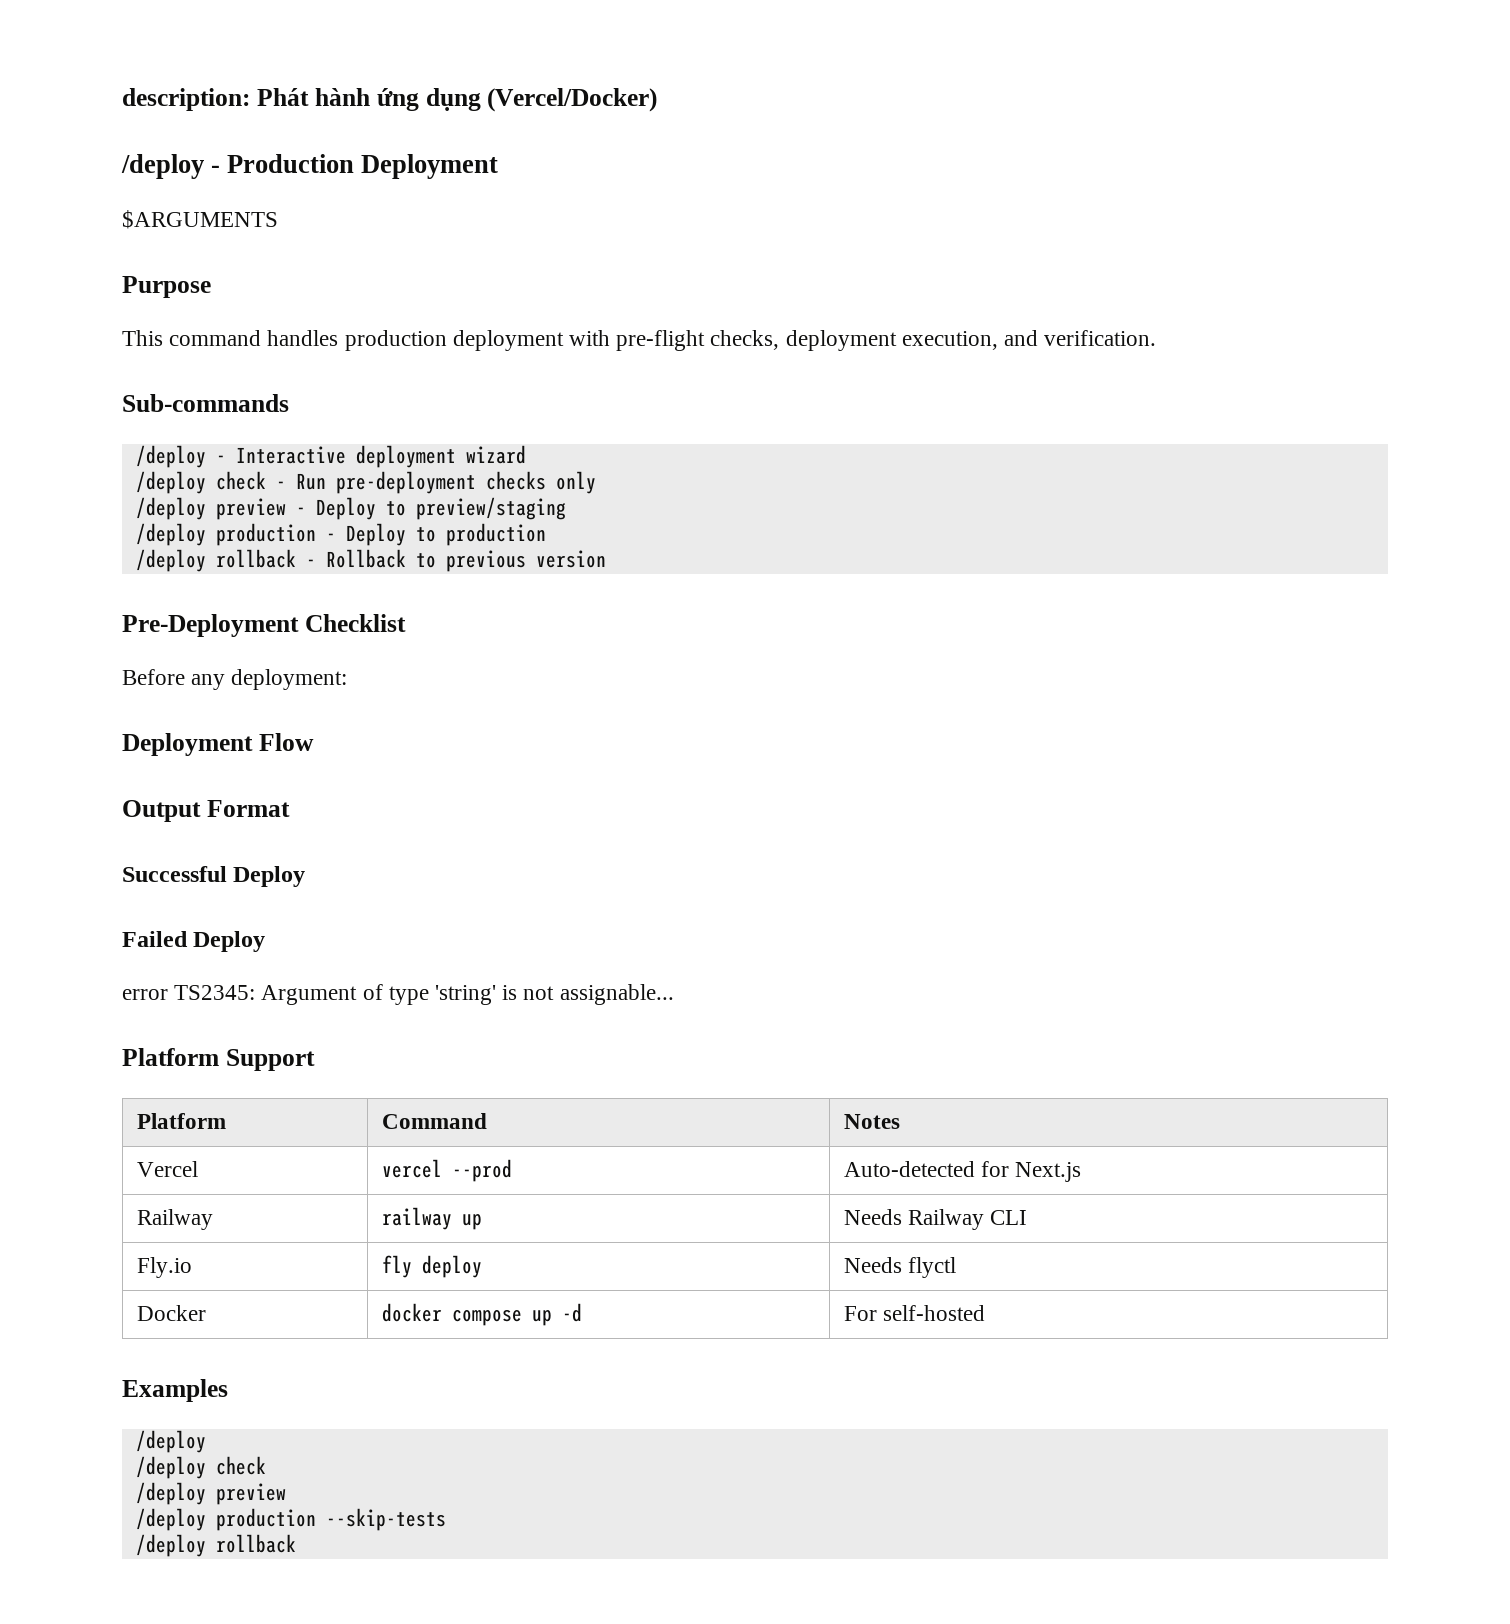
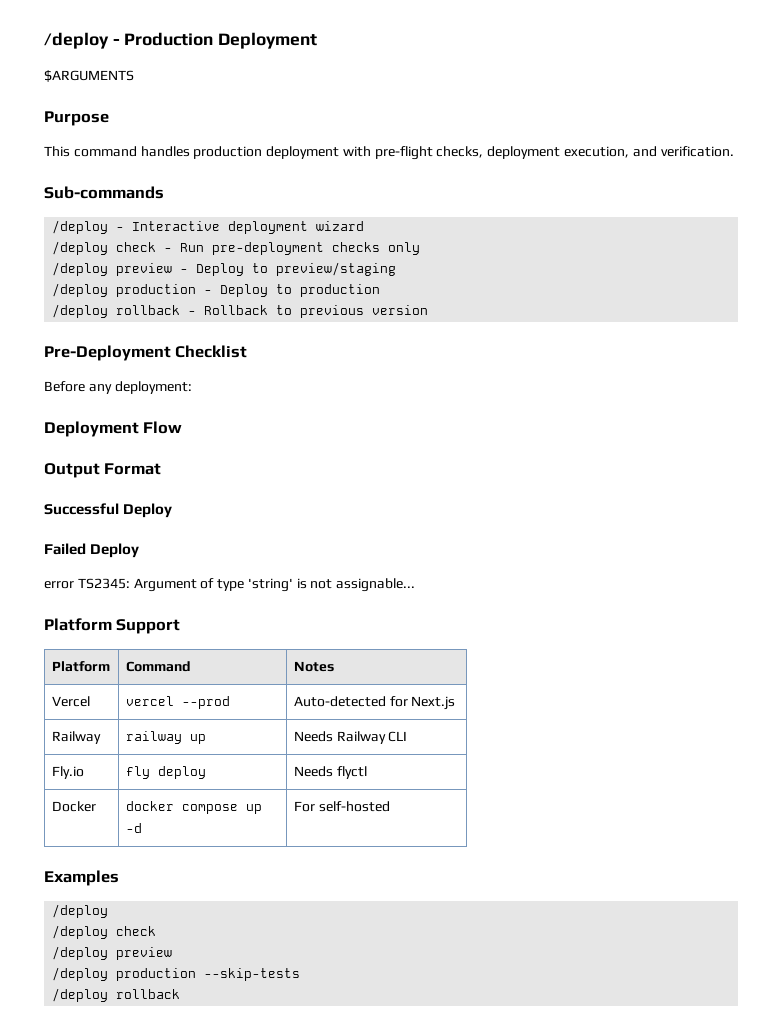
[122,88,658,112] description: Phát hành ứng dụng (Vercel/Docker) // -> (44, 40) none

